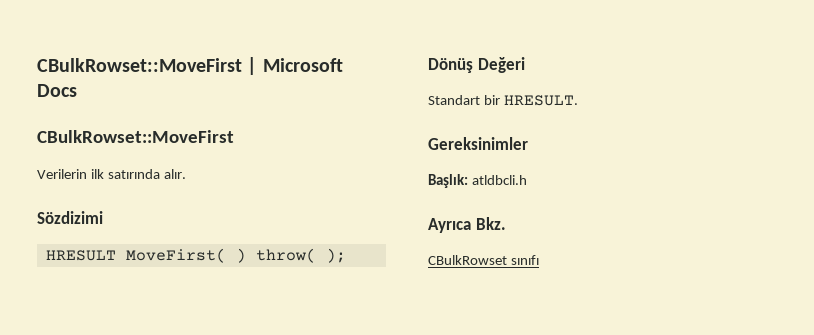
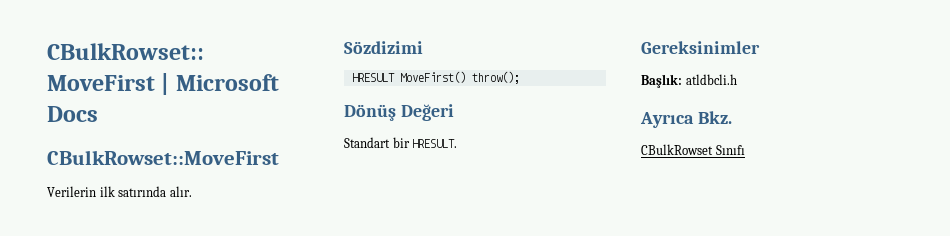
[125,248,346,263] MoveFirst( ) throw( ); -> [399,71,520,84] MoveFirst() throw();
[510,255,539,265] sınıfı -> [715,145,745,155] Sınıfı

